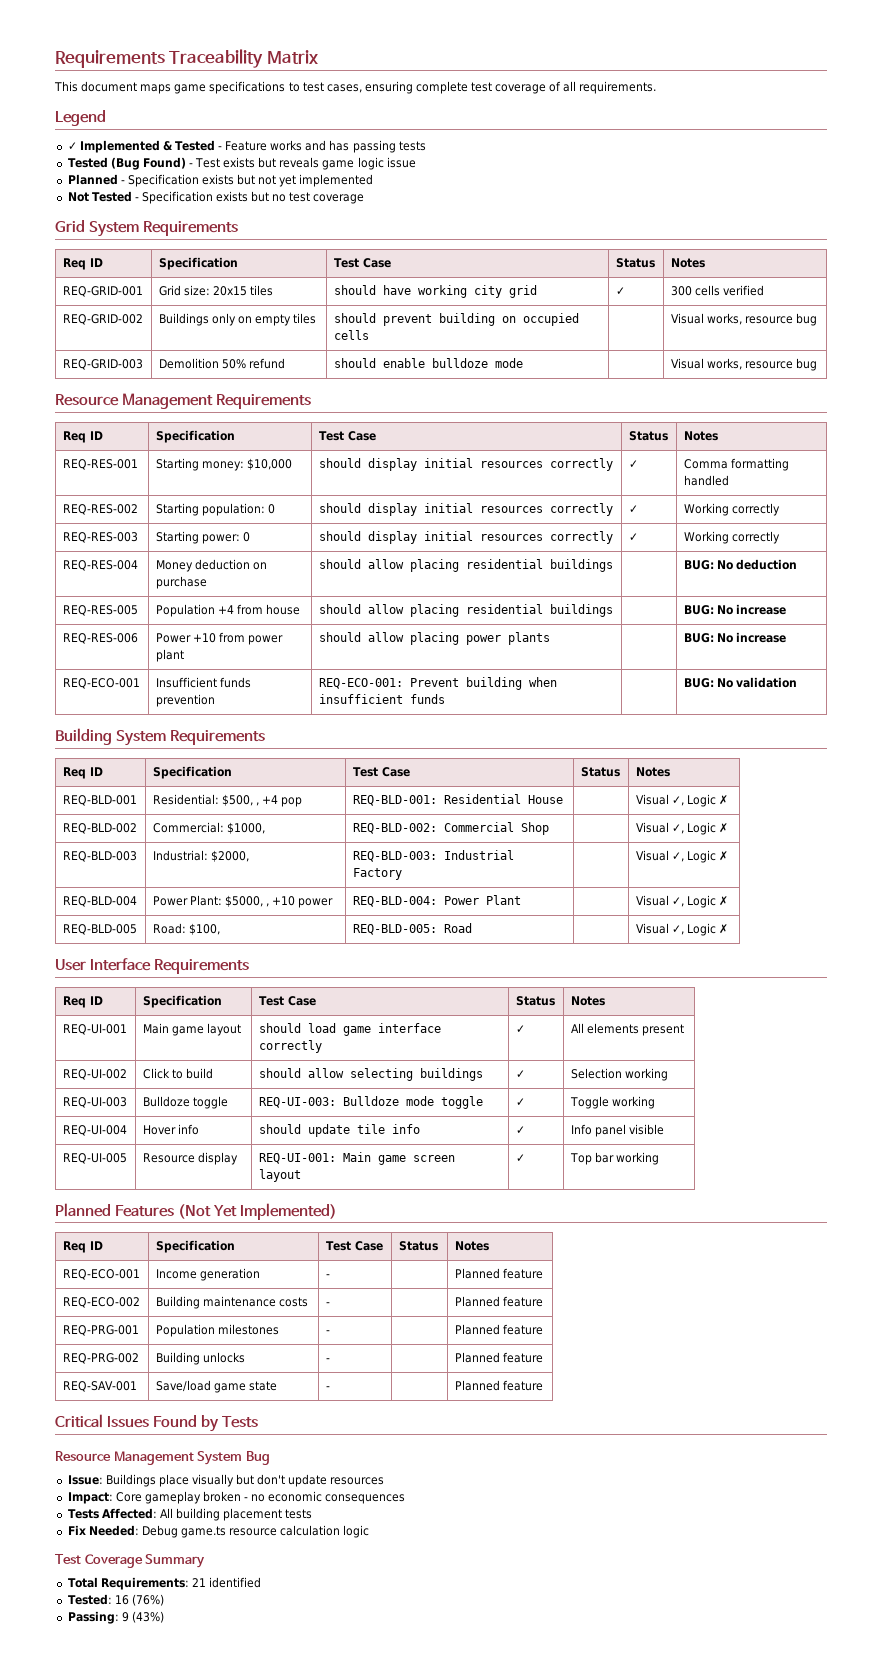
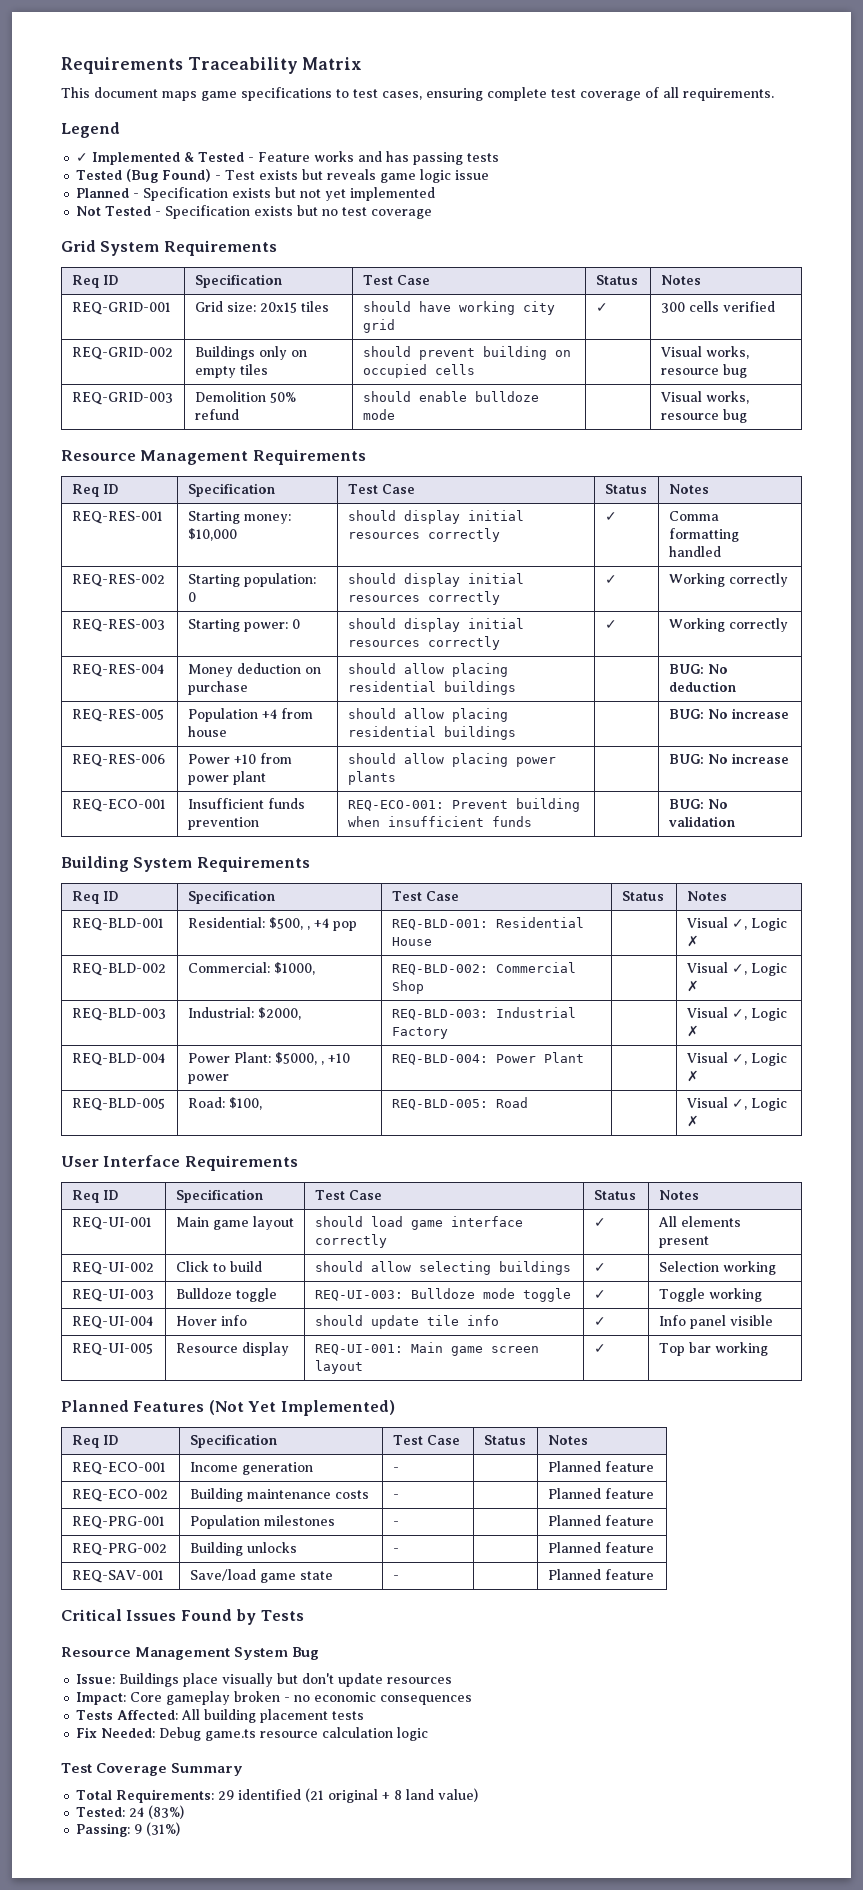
[191,1578,206,1587] 21 -> [218,1790,235,1800] 29
(261, 1582) none -> [305,1788,479,1803] (21 original + 8 land value)
[114,1594,164,1606] 16 (76%) -> [129,1805,185,1819] 24 (83%)
[131,1611,164,1623] (43%) -> [146,1822,181,1836] (31%)

